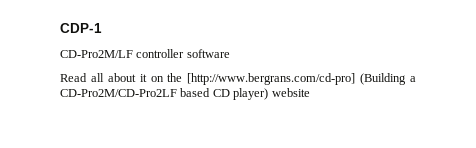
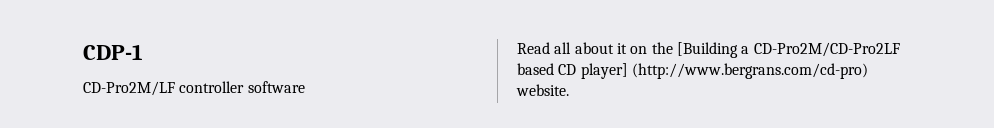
[187,73,407,85] [http://www.bergrans.com/cd-pro] (Building -> [676,42,738,58] [Building
[233,88,310,100] player) website -> [580,63,868,79] [516,84,569,96] player] (http://www.bergrans.com/cd-pro) website.

